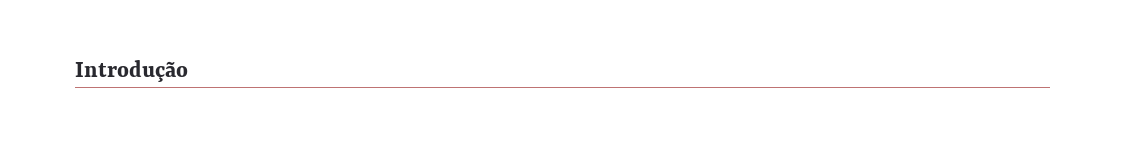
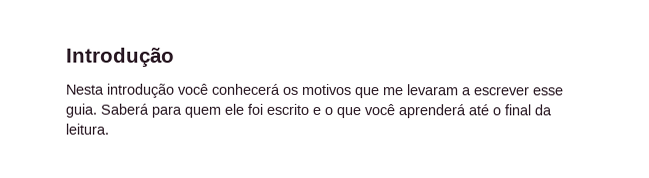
(188, 71) none -> [65,83,564,99] [65,103,552,119] [65,123,109,135] // Nesta introdução você conhecerá os motivos que me levaram a escrever esse guia. Saberá para quem ele foi escrito e o que você aprenderá até o final da leitura.

